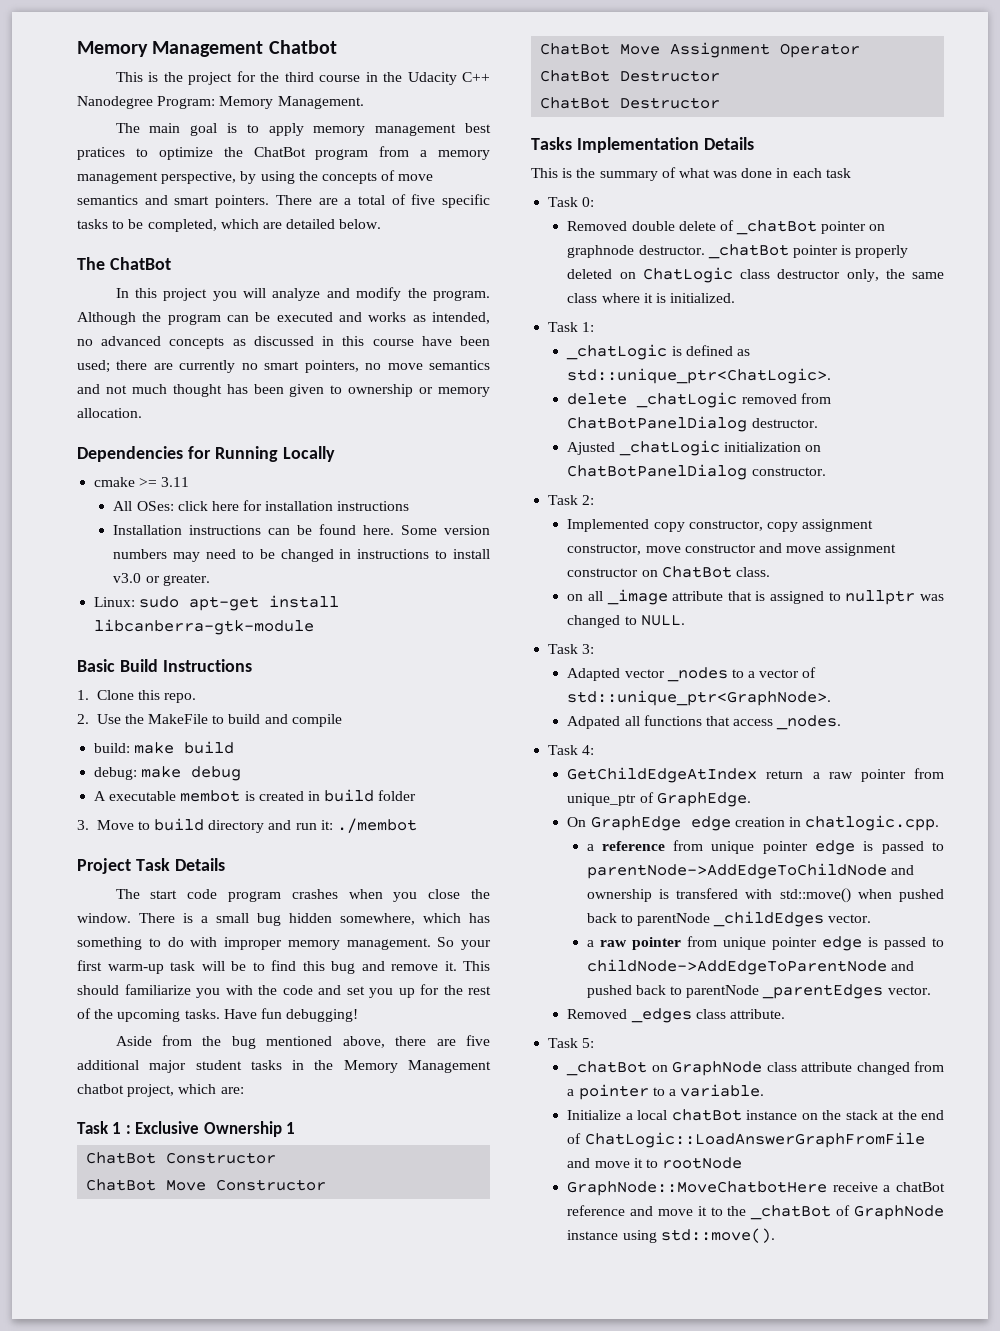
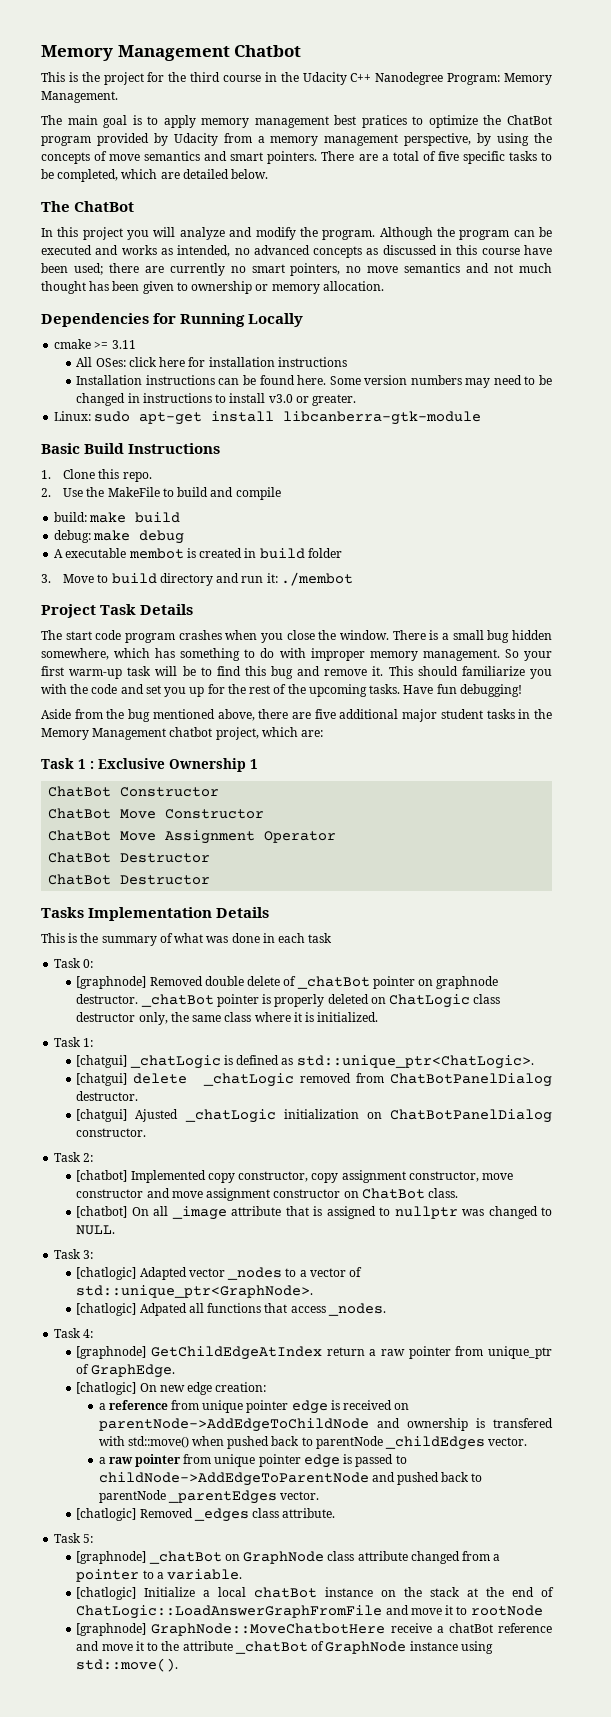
(369, 154) none -> [96,133,218,146] provided by Udacity
(595, 202) none -> [76,976,147,989] [graphnode]
(595, 327) none -> [76,1055,128,1068] [chatgui]
(832, 376) none -> [76,1073,128,1086] [chatgui]
(818, 423) none -> [76,1109,128,1122] [chatgui]
(595, 500) none -> [76,1170,128,1182] [chatbot]
[567,594,584,601] on -> [76,1206,149,1218] [chatbot] On
(595, 649) none -> [76,1267,137,1280] [chatlogic]
(832, 698) none -> [76,1303,137,1316] [chatlogic]
(595, 750) none -> [76,1346,147,1359] [graphnode]
[567,815,940,831] On GraphEdge edge creation in chatlogic.cpp. -> [76,1382,267,1395] [chatlogic] On new edge creation:
[881,841,944,854] passed to -> [343,1400,410,1410] received on
(931, 990) none -> [76,1508,137,1521] [chatlogic]
(595, 1043) none -> [76,1551,147,1564] [graphnode]
(765, 1090) none -> [76,1587,137,1600] [chatlogic]
(743, 1163) none -> [76,1623,147,1636] [graphnode]
(747, 1211) none -> [182,1641,233,1651] attribute

